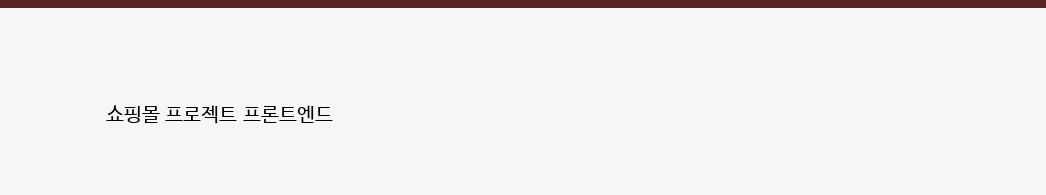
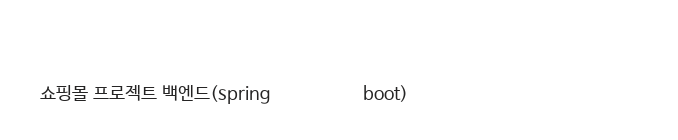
[242,105,333,123] 프론트엔드 -> [161,85,408,104] 백엔드(spring boot)

